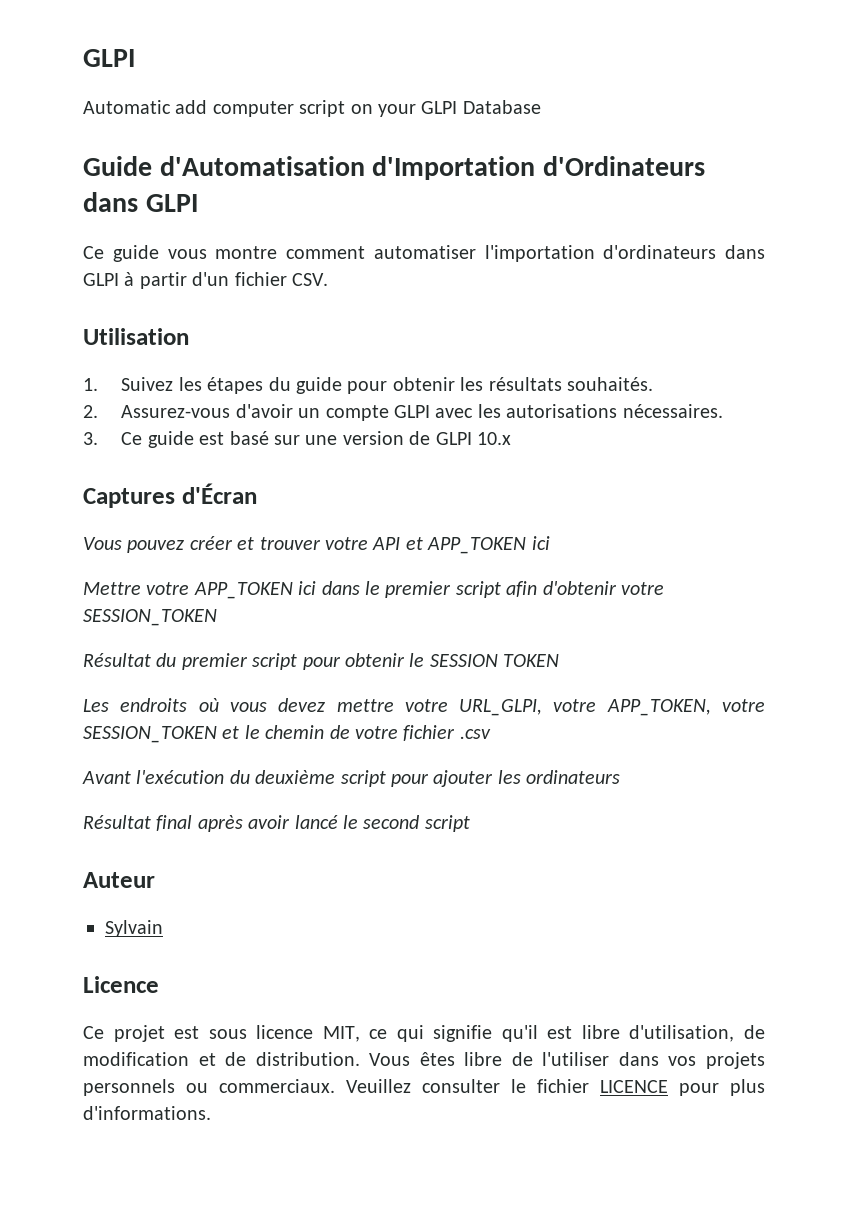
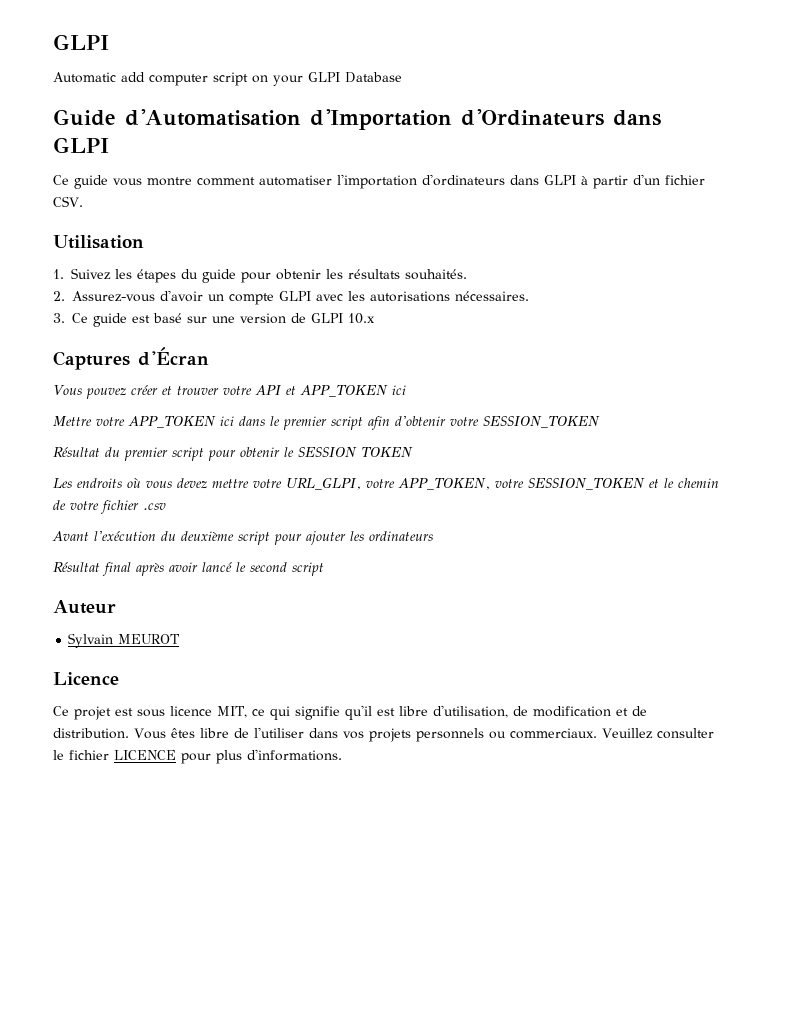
(163, 928) none -> [118,634,181,644] MEUROT

